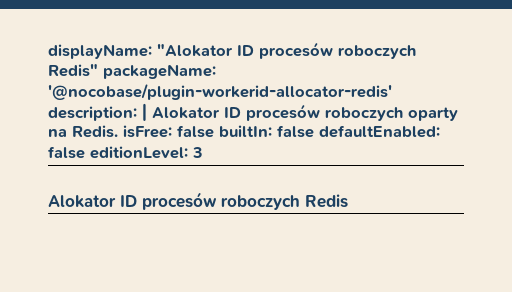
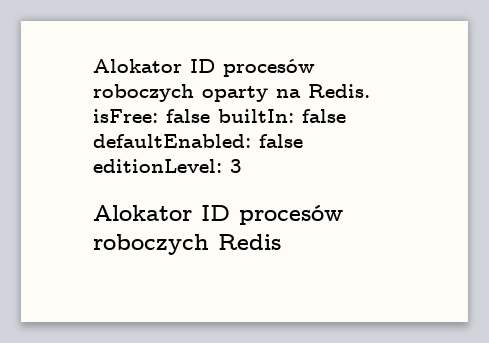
[48,42,416,59] [48,64,216,79] [48,83,392,100] [48,103,147,121] displayName: "Alokator ID procesów roboczych Redis" packageName: '@nocobase/plugin-workerid-allocator-redis' description: | -> (93, 66) none

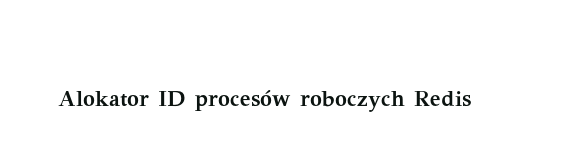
[93,59,315,77] [93,84,370,102] [93,109,346,123] [93,134,303,148] [93,159,242,173] [93,205,343,225] [93,234,209,255] Alokator ID procesów roboczych oparty na Redis. isFree: false builtIn: false defaultEnabled: false editionLevel: 3 // Alokator ID procesów roboczych -> [58,90,405,112] Alokator ID procesów roboczych

